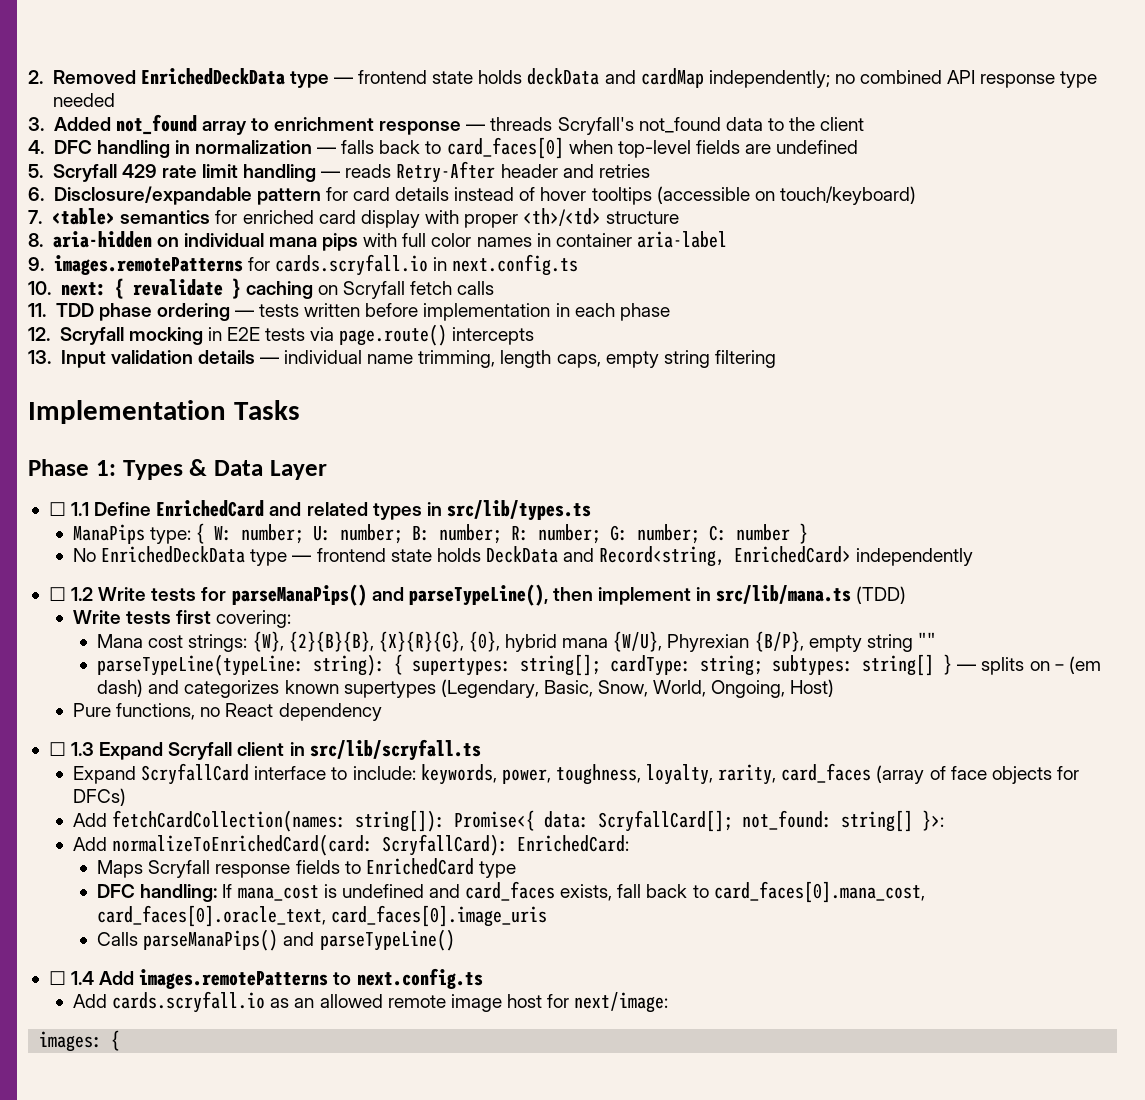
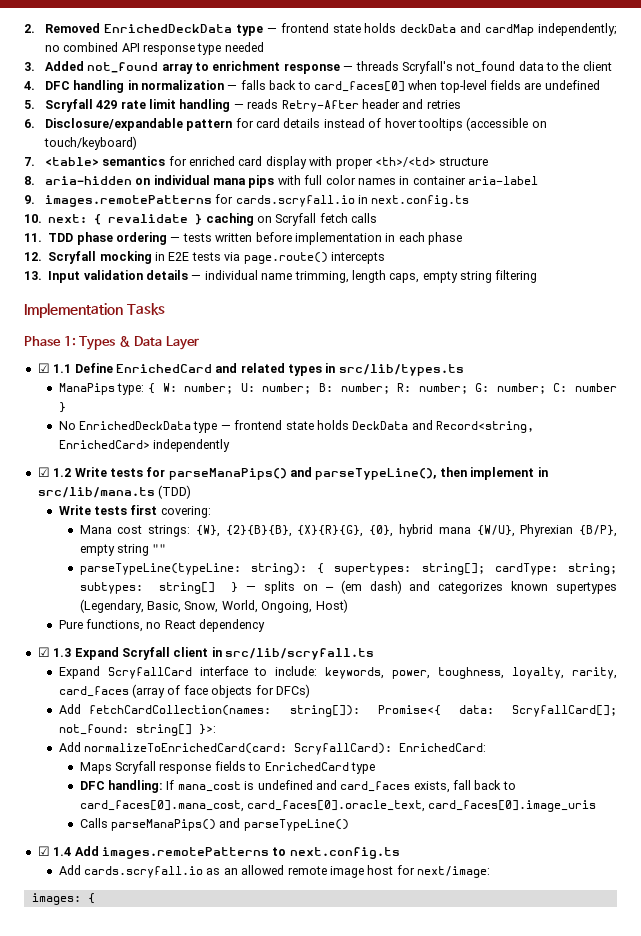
[48,502,66,516] ☐ -> [37,363,50,373] ☑
[48,587,66,601] ☐ -> [37,467,50,477] ☑
[48,742,66,756] ☐ -> [37,647,50,657] ☑
[48,971,66,985] ☐ -> [37,846,50,856] ☑

